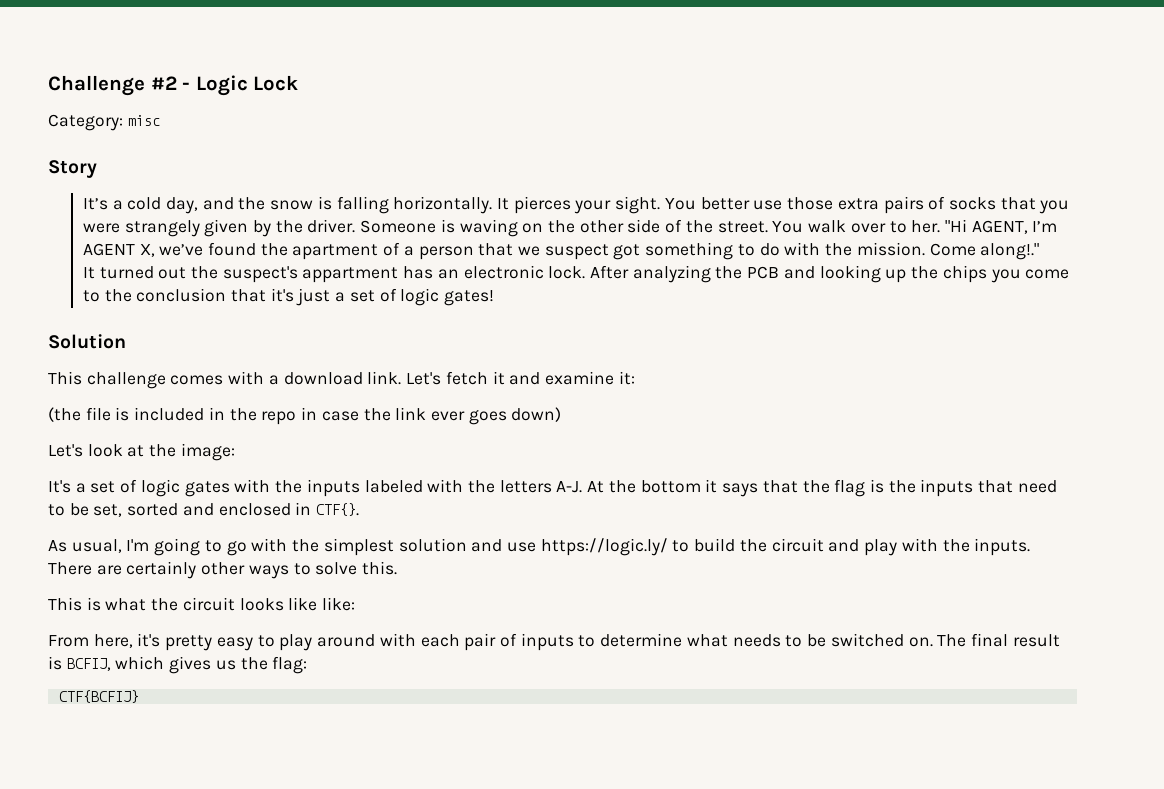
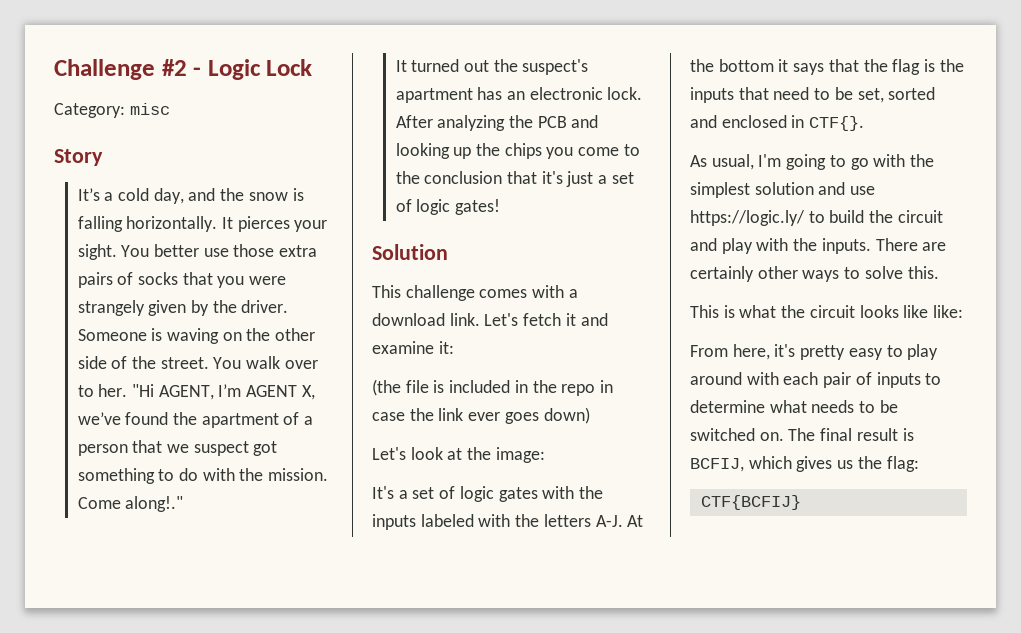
[302,267,399,283] appartment -> [395,88,473,103] apartment

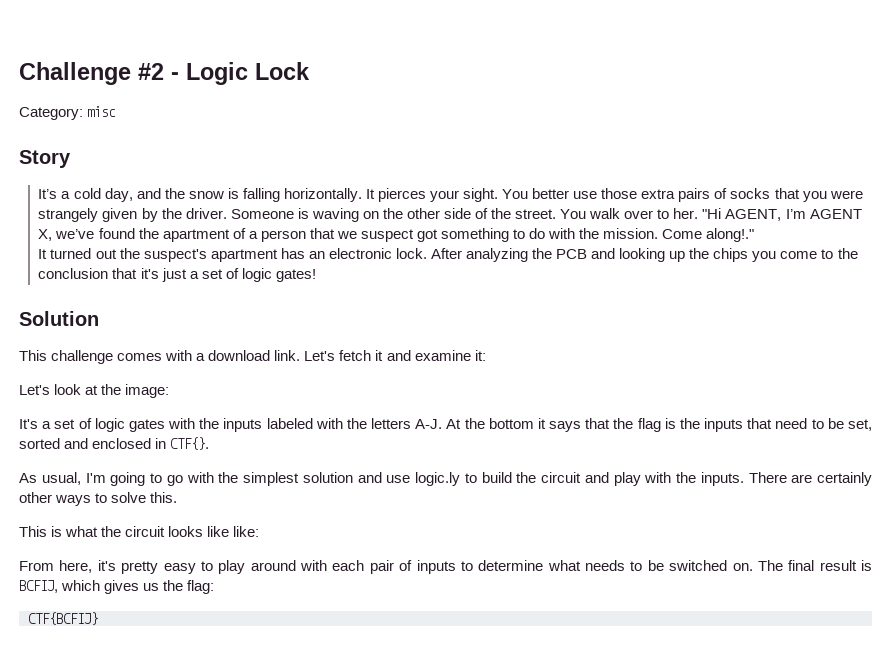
[372,379,614,396] [372,407,590,424] // (the file is included in the repo in case the link ever goes down) -> (486, 355) none
[690,210,805,226] https://logic.ly/ -> [415,472,460,486] logic.ly

